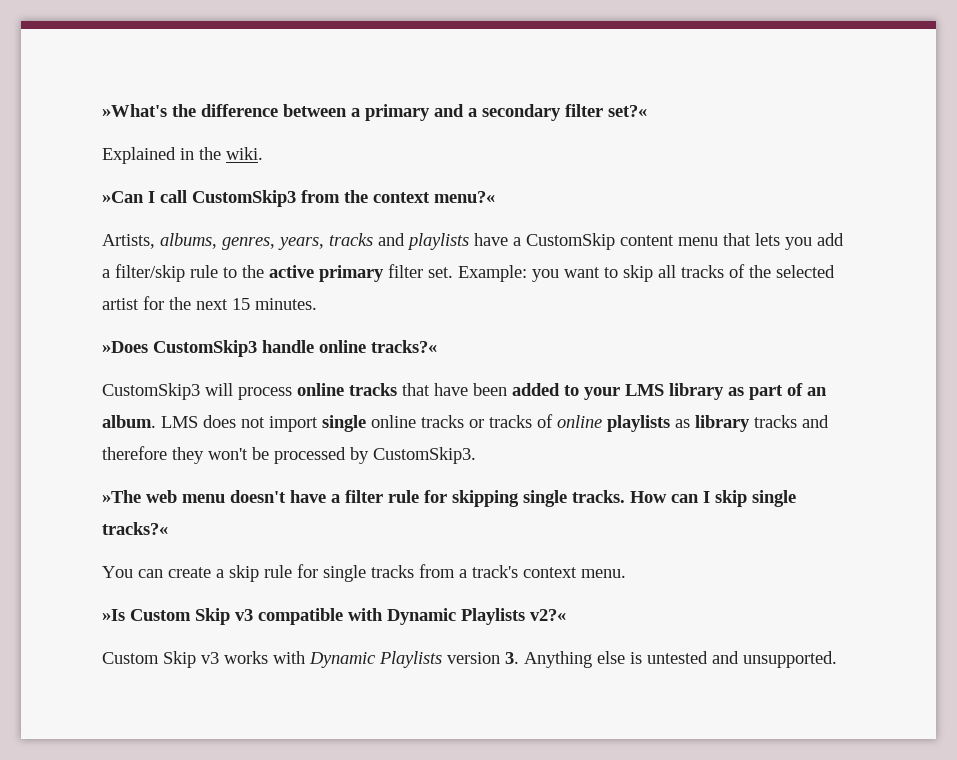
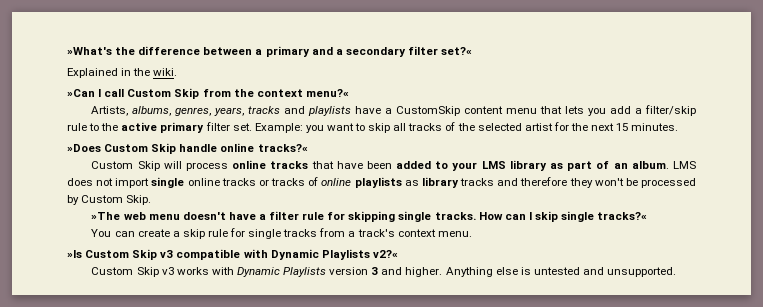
[192,190,296,207] CustomSkip3 -> [127,88,200,99] Custom Skip
[153,340,257,357] CustomSkip3 -> [104,143,177,154] Custom Skip
[102,383,200,400] CustomSkip3 -> [91,161,160,171] Custom Skip
[373,447,476,464] CustomSkip3. -> [81,195,152,205] Custom Skip.
[505,652,519,664] 3. -> [371,267,443,277] 3 and higher.

